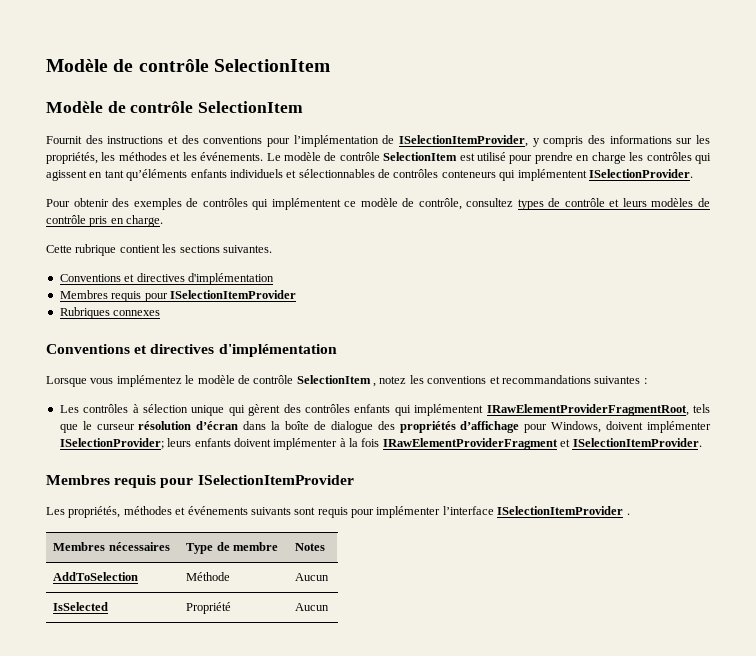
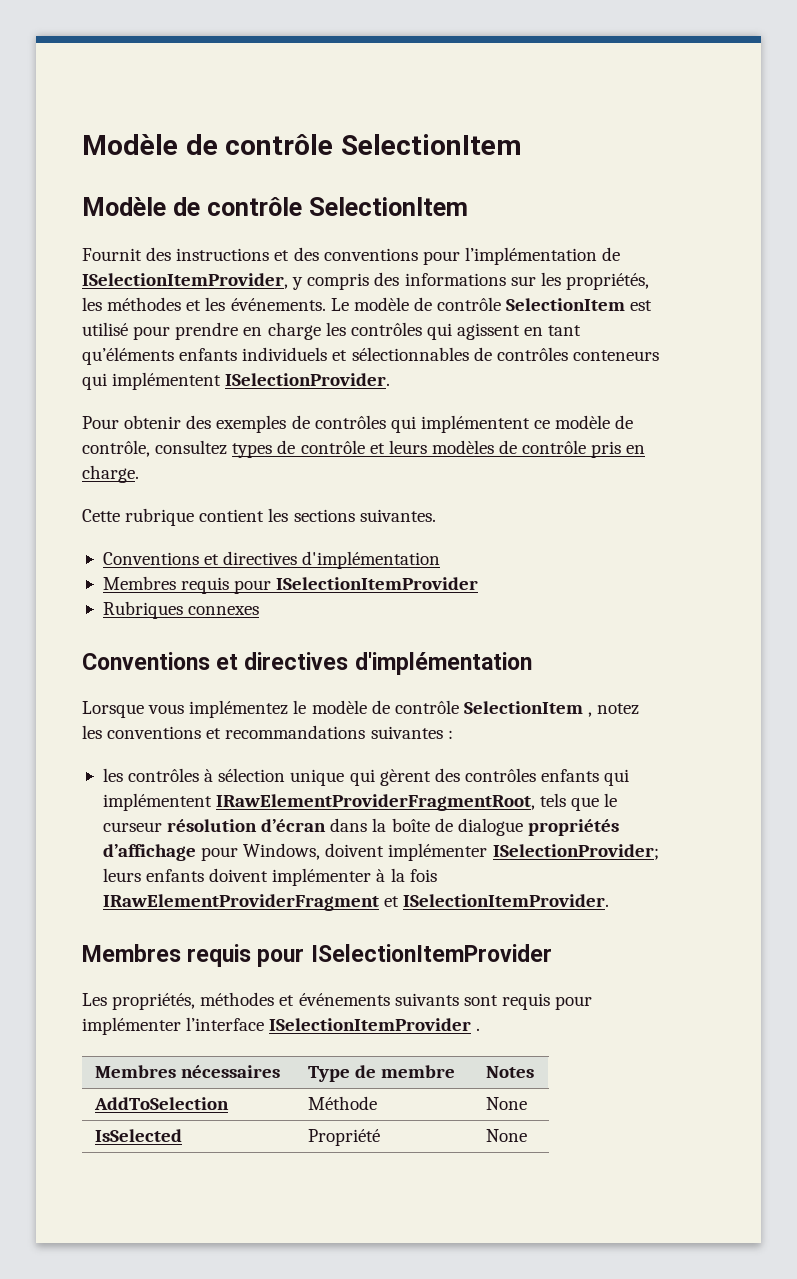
[59,405,79,413] Les -> [102,768,123,782] les
[377,421,395,430] des -> (523, 827) none
[295,573,330,581] | Aucun -> [486,1097,528,1110] | None
[295,603,330,611] | Aucun -> [486,1129,528,1142] | None

